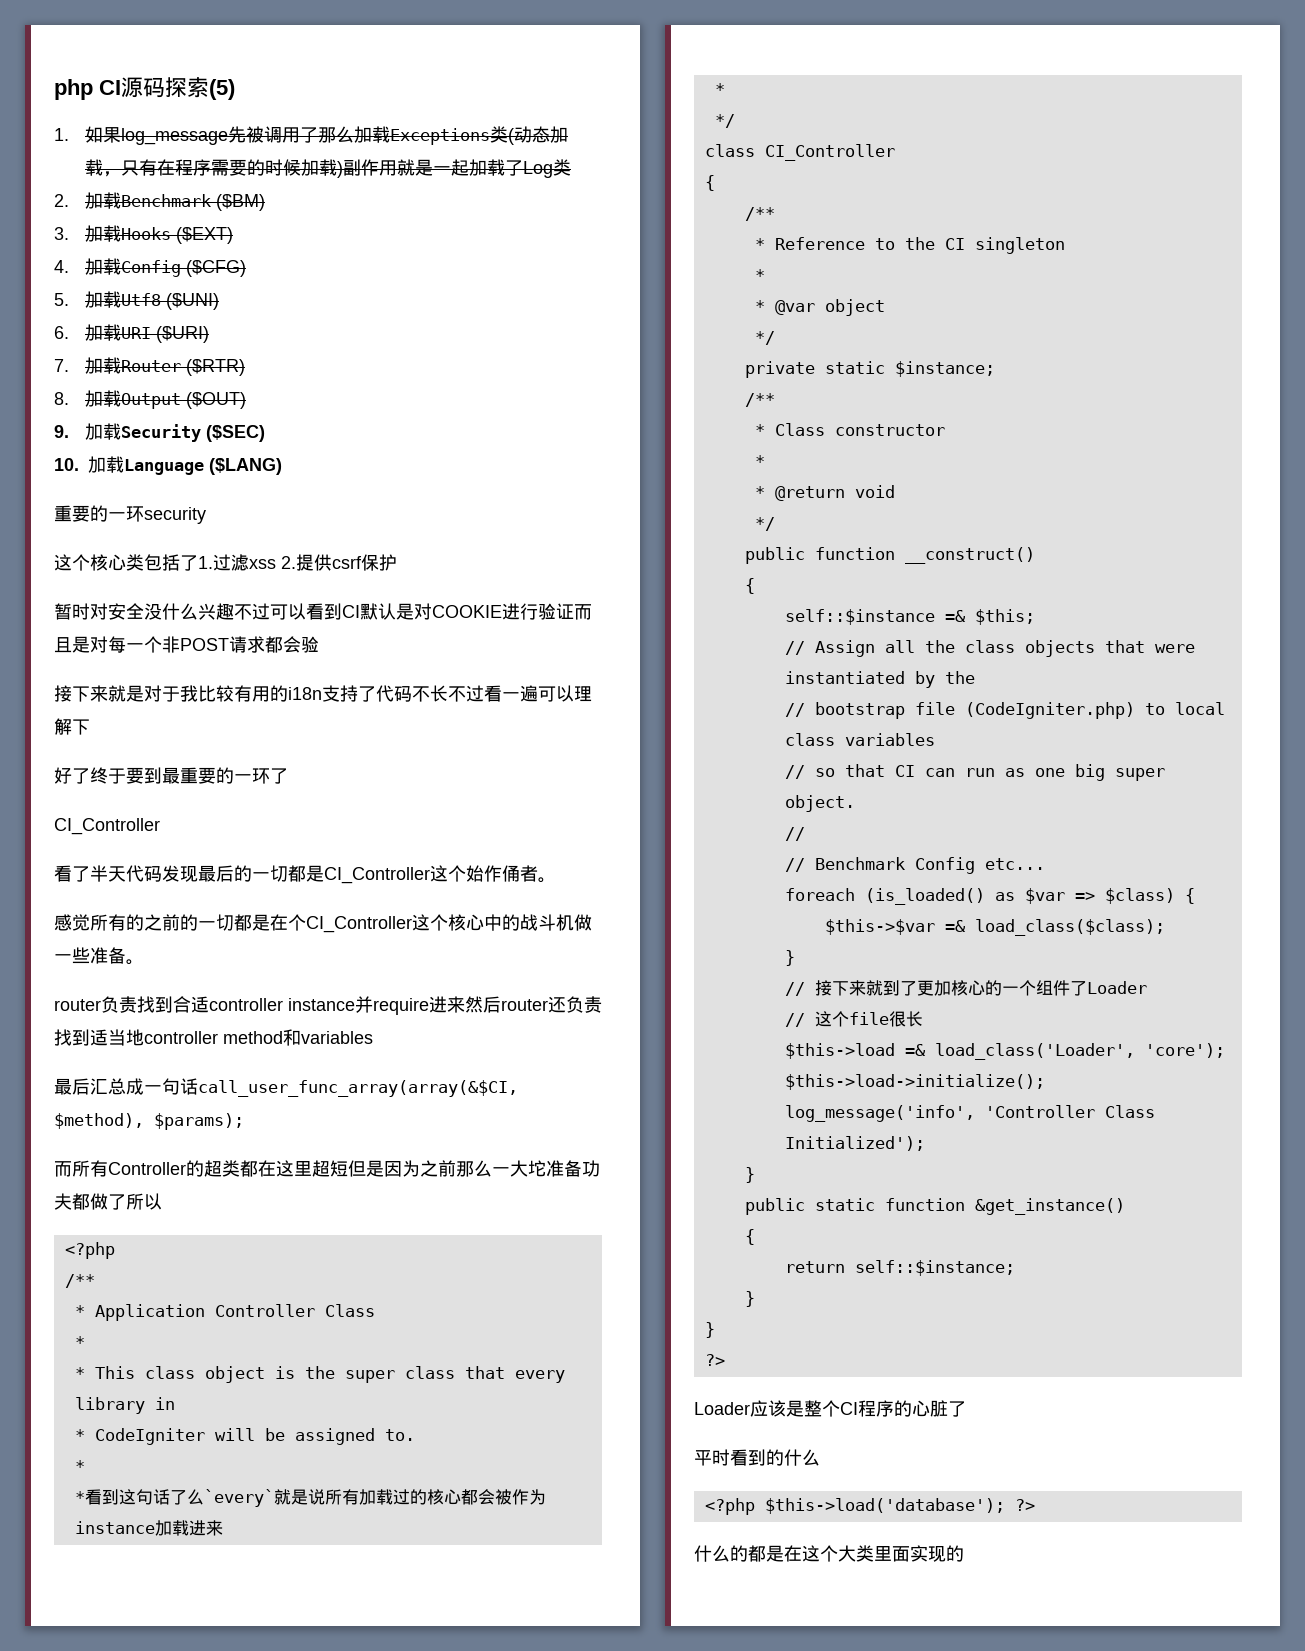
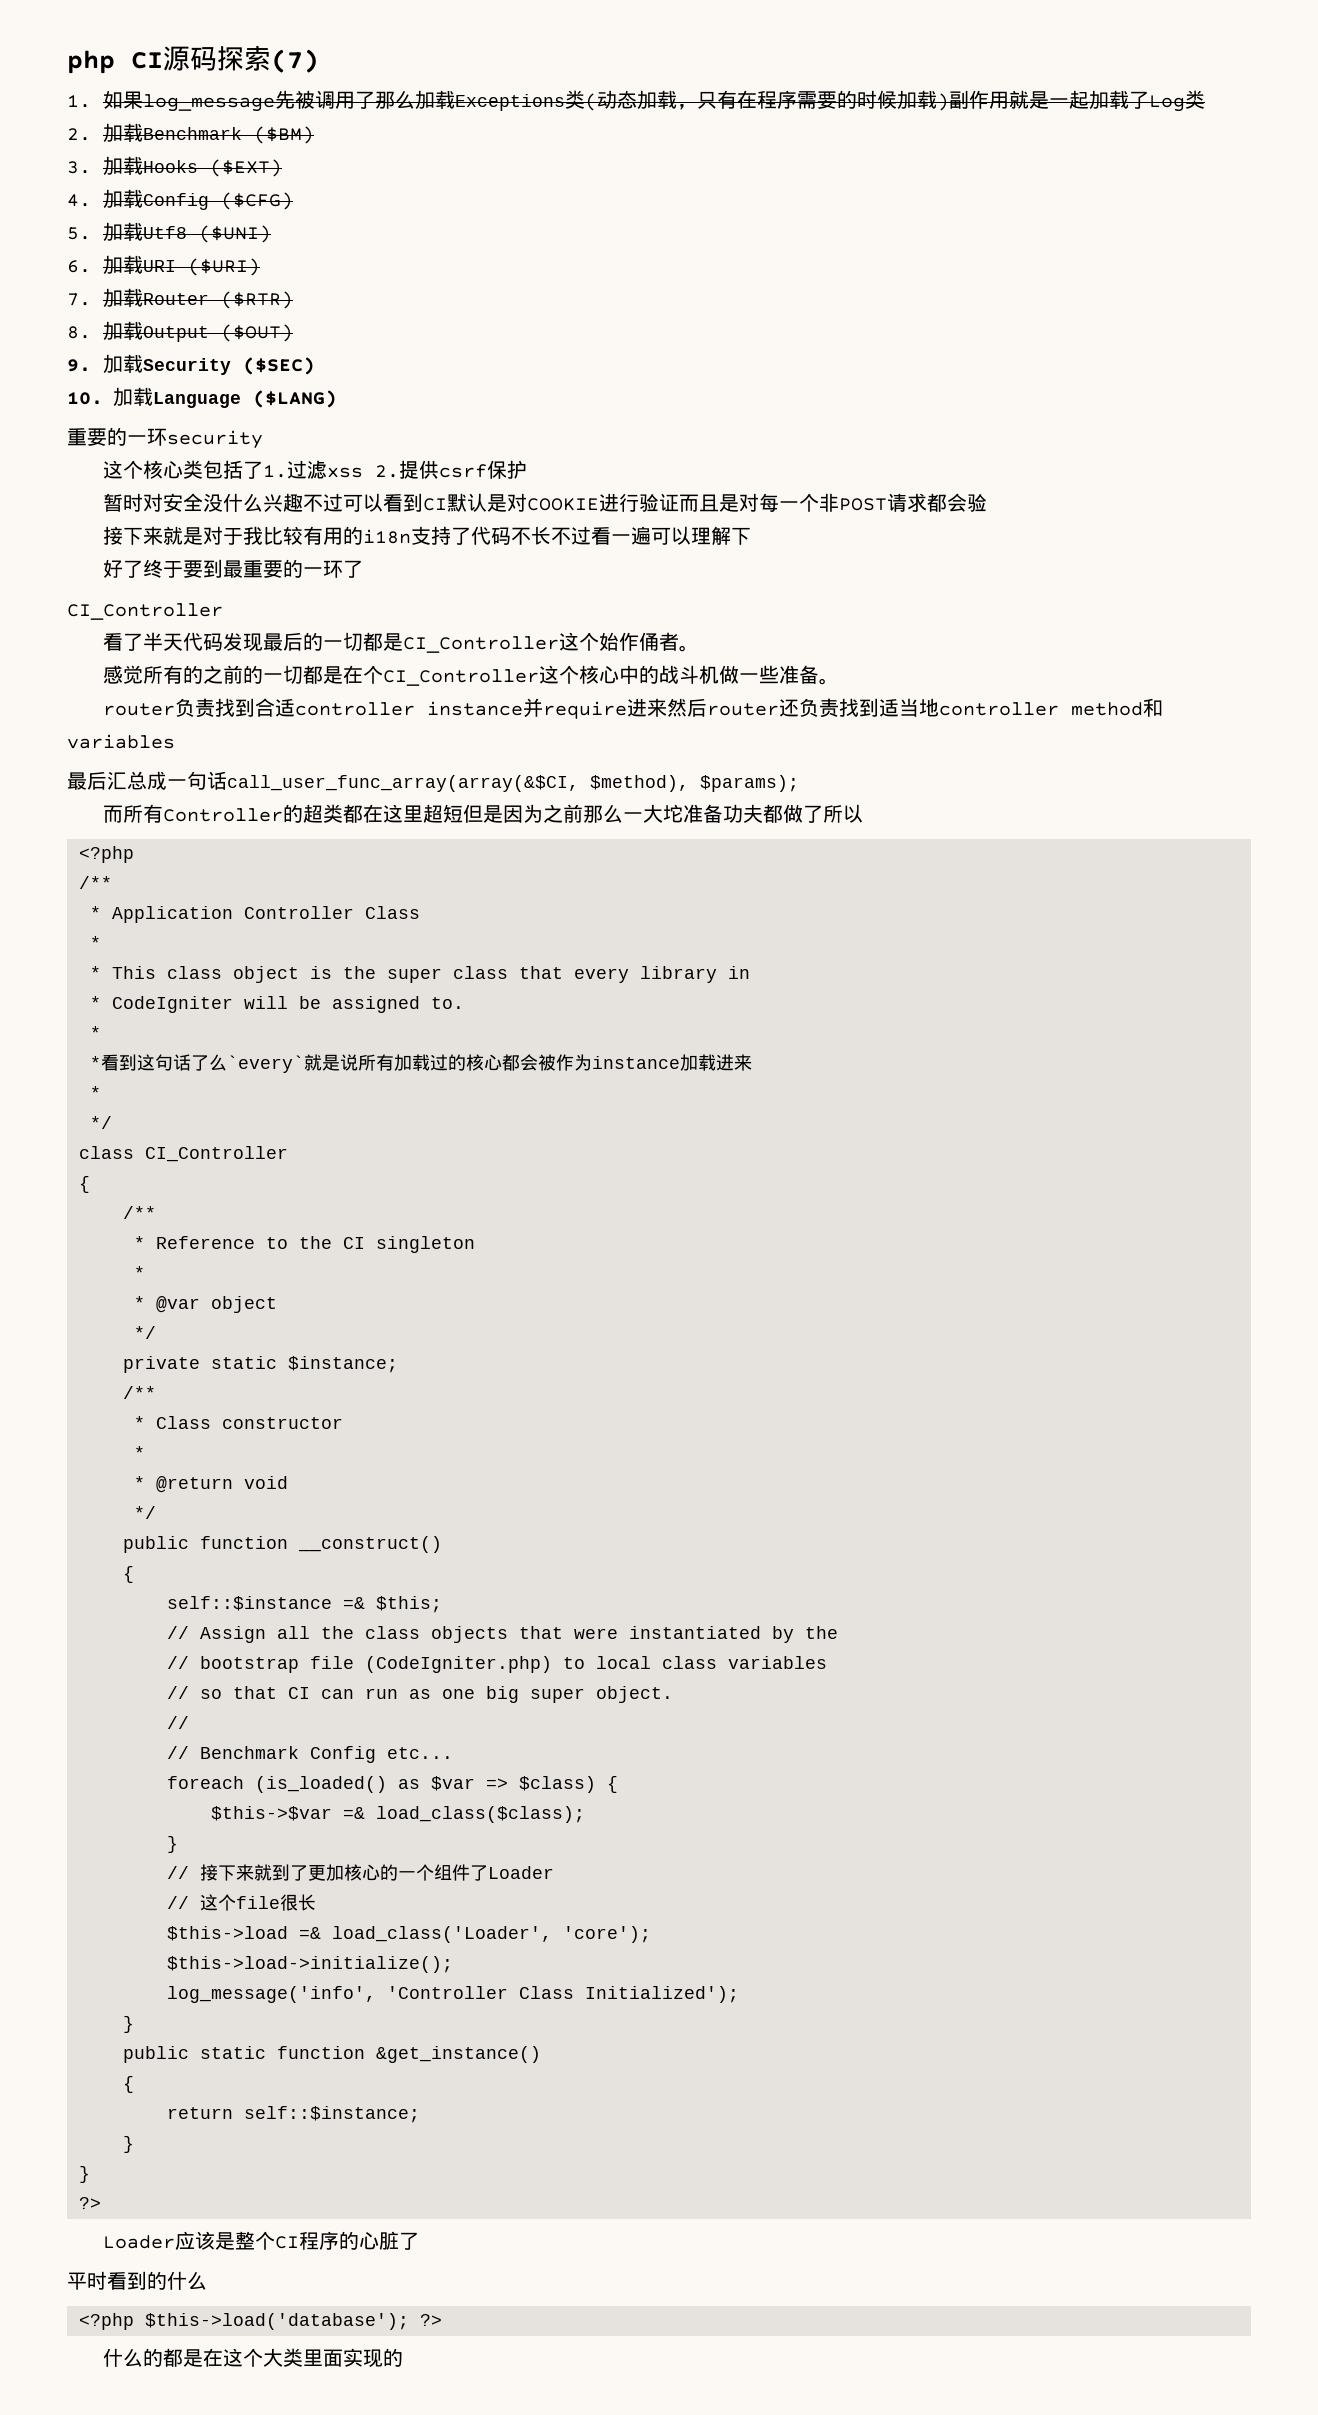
[209,79,235,100] (5) -> [271,49,319,73] (7)

